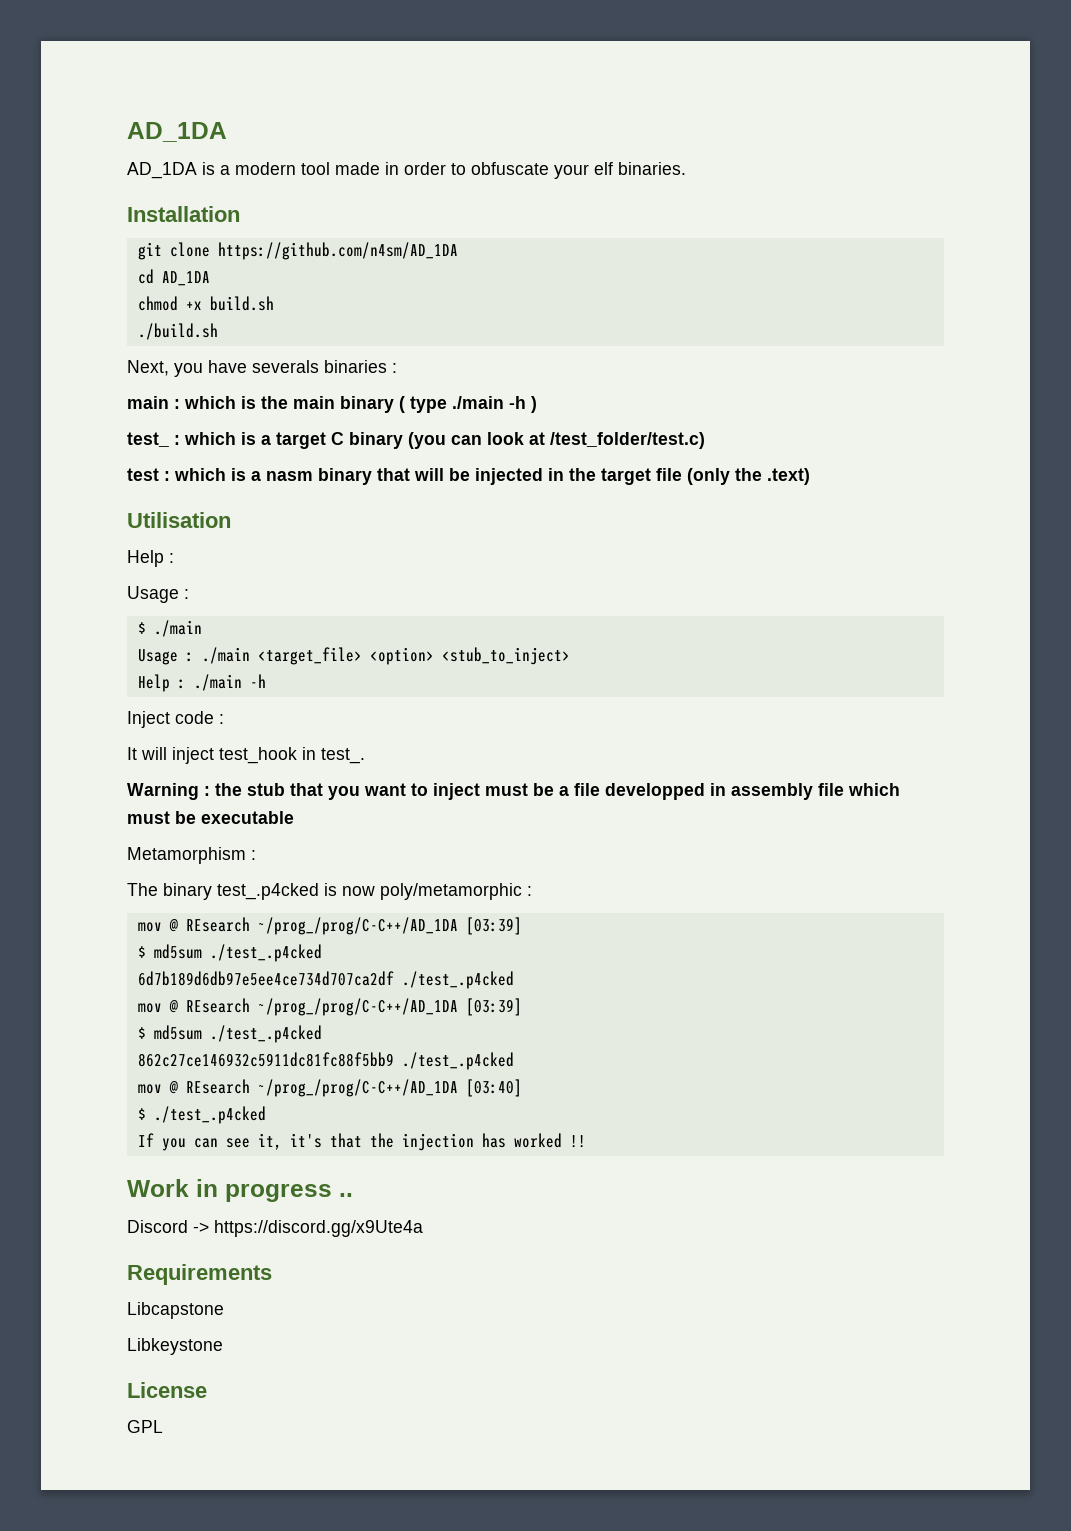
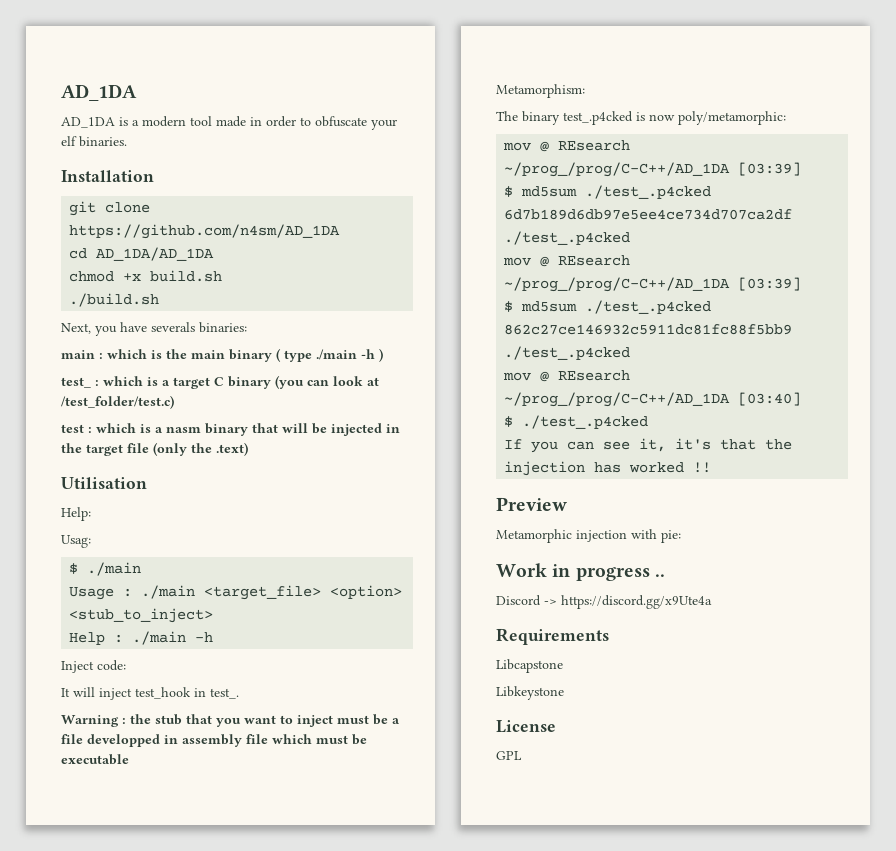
[161,271,210,286] AD_1DA -> [96,247,215,261] AD_1DA/AD_1DA
[324,360,397,373] binaries : -> [199,322,247,333] binaries:
[127,550,174,567] [127,586,189,603] Help : // Usage : -> [61,507,91,521] [61,535,91,548] Help: // Usag:
[175,711,224,724] code : -> [97,660,126,671] code:
[127,847,256,864] Metamorphism : -> [496,84,585,98] Metamorphism:
[380,883,532,900] poly/metamorphic : -> [678,111,786,125] poly/metamorphic:
(586, 1141) none -> [496,497,567,511] [496,529,681,543] // Preview // Metamorphic injection with pie:

